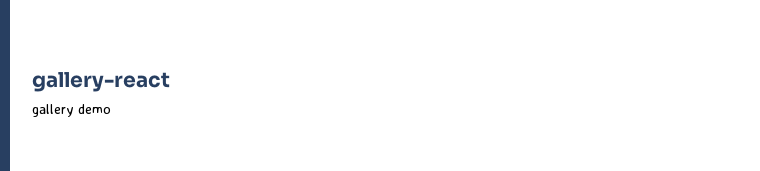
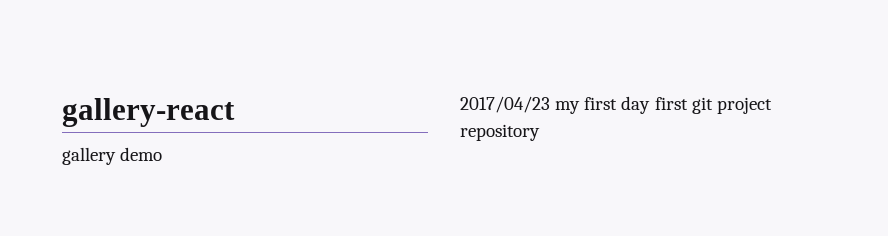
(111, 109) none -> [460,96,772,114] [460,124,540,141] // 2017/04/23 my first day first git project repository

